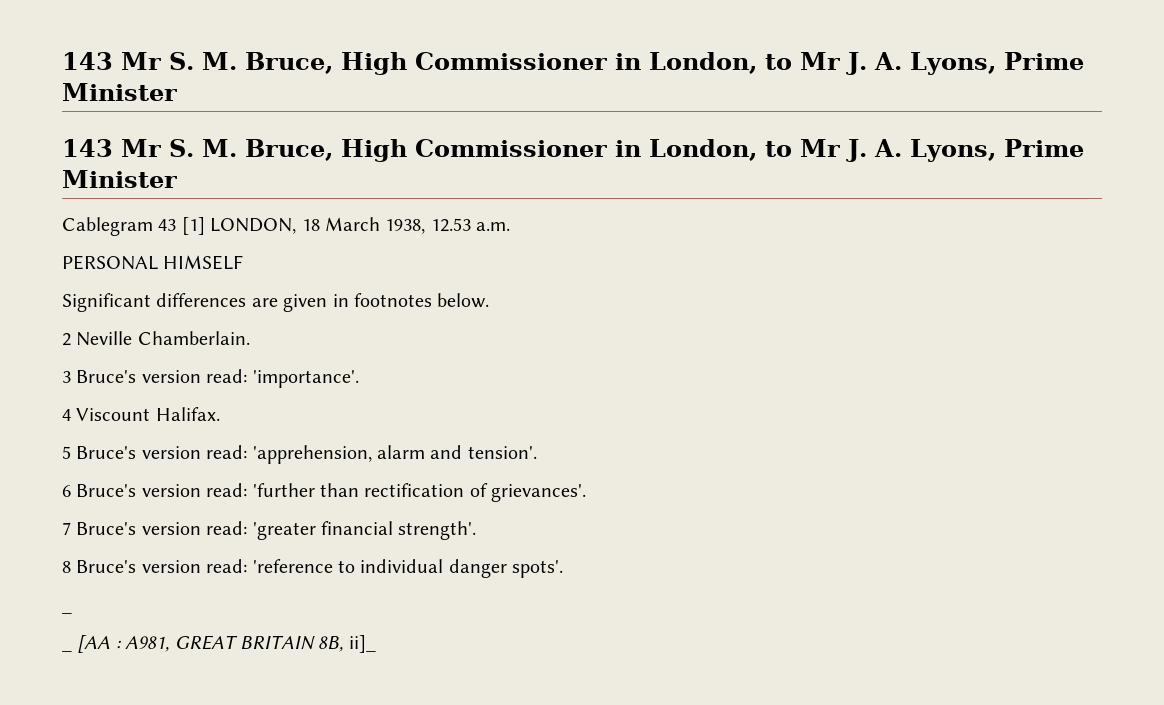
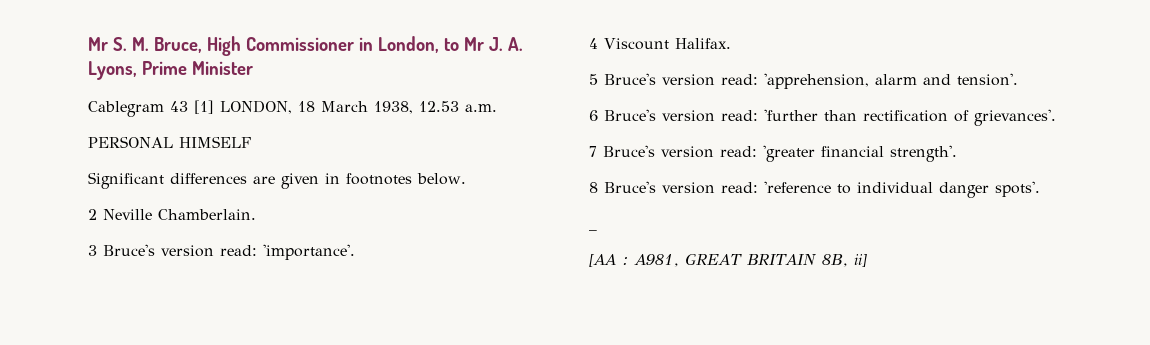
[62,52,1084,75] [62,83,177,101] [62,139,113,157] 143 Mr S. M. Bruce, High Commissioner in London, to Mr J. A. Lyons, Prime Minister // 143 -> (88, 44) none
[62,649,72,652] _ -> (597, 230) none
[348,635,376,653] ii]_ -> [853,253,867,267] ii]

